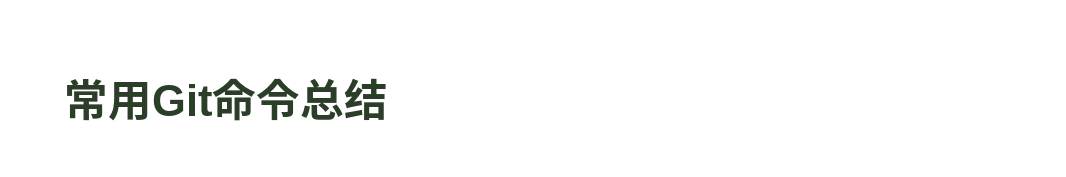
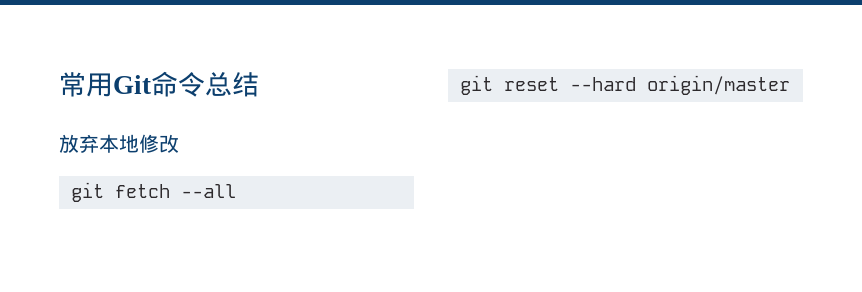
(388, 99) none -> [59,134,179,153] [71,182,236,202] [460,75,790,95] // 放弃本地修改 // git fetch --all // git reset --hard origin/master

